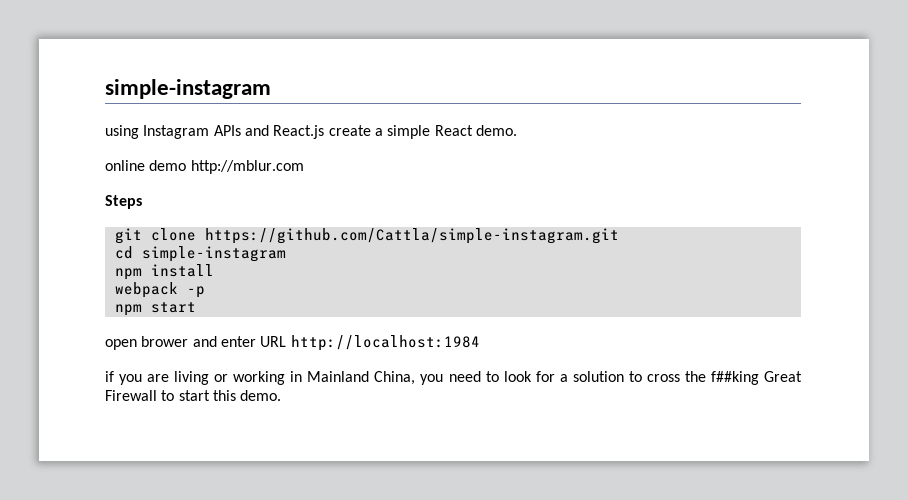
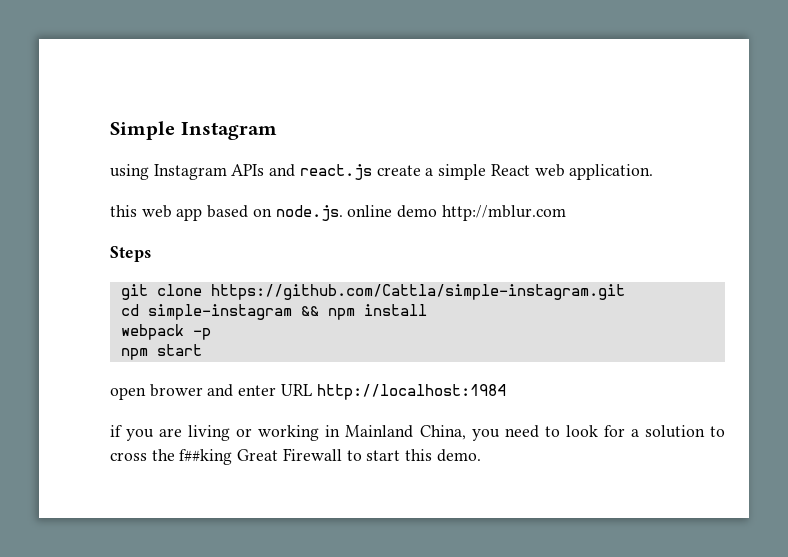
[105,79,271,99] simple-instagram -> [110,121,277,140] Simple Instagram
[273,125,325,139] React.js -> [299,164,372,180] react.js
[475,125,517,136] demo. // -> [534,164,654,180] [110,205,343,221] web application. // this web app based on node.js.
(286, 254) // -> [300,306,319,316] &&

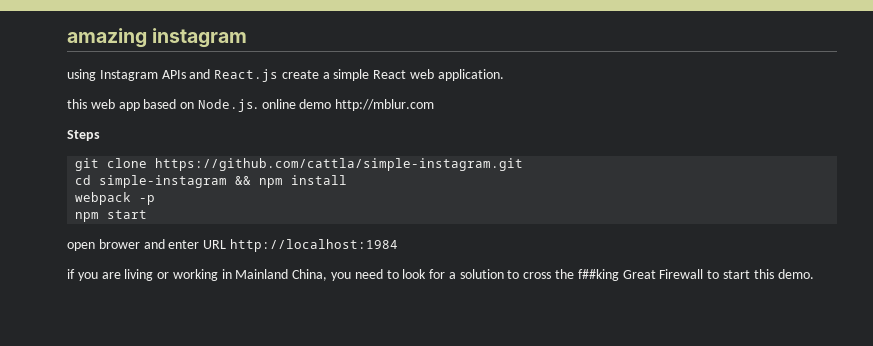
[110,121,277,140] Simple Instagram -> [67,28,248,48] amazing instagram
[299,164,372,180] react.js -> [214,69,279,82] React.js
[275,205,343,221] node.js. -> [197,99,258,112] Node.js.
[210,284,625,300] https://github.com/Cattla/simple-instagram.git -> [155,158,524,171] https://github.com/cattla/simple-instagram.git

